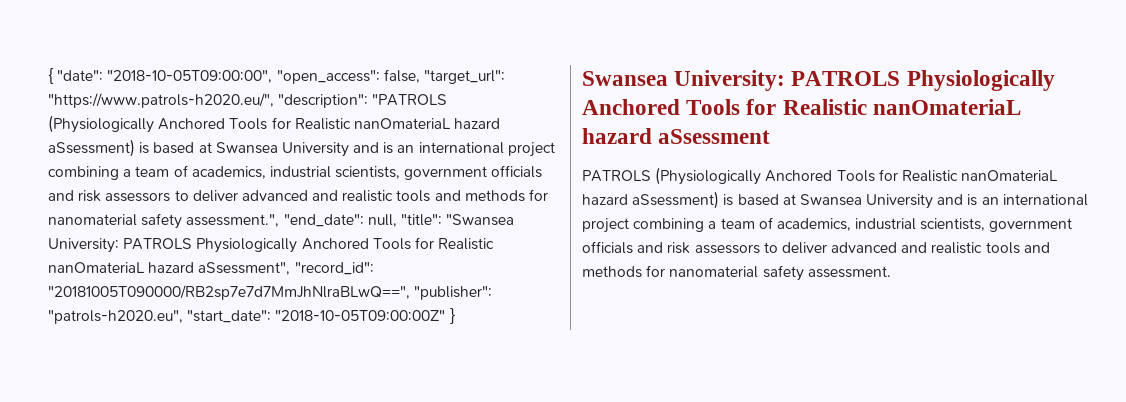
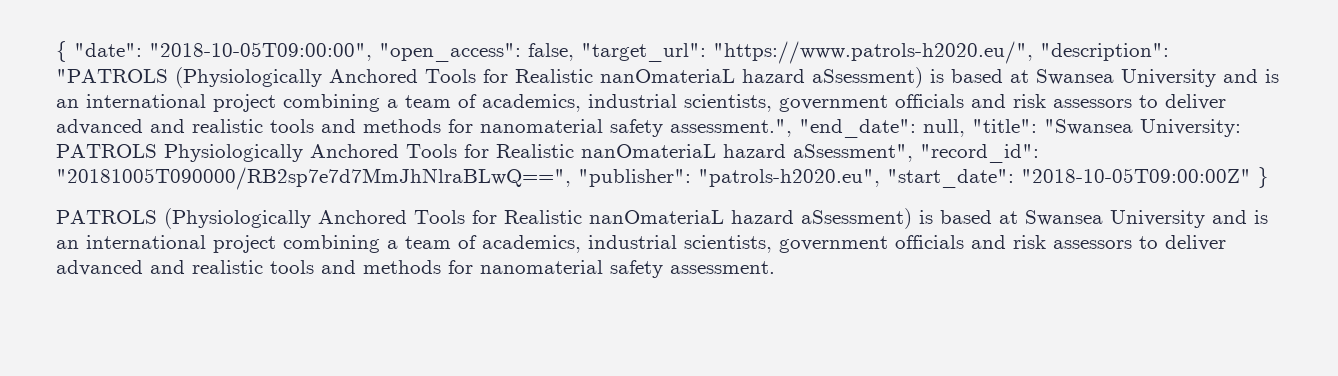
[582,70,1055,91] [582,99,1021,115] [582,128,771,144] // Swansea University: PATROLS Physiologically Anchored Tools for Realistic nanOmateriaL hazard aSsessment -> (1269, 177) none

